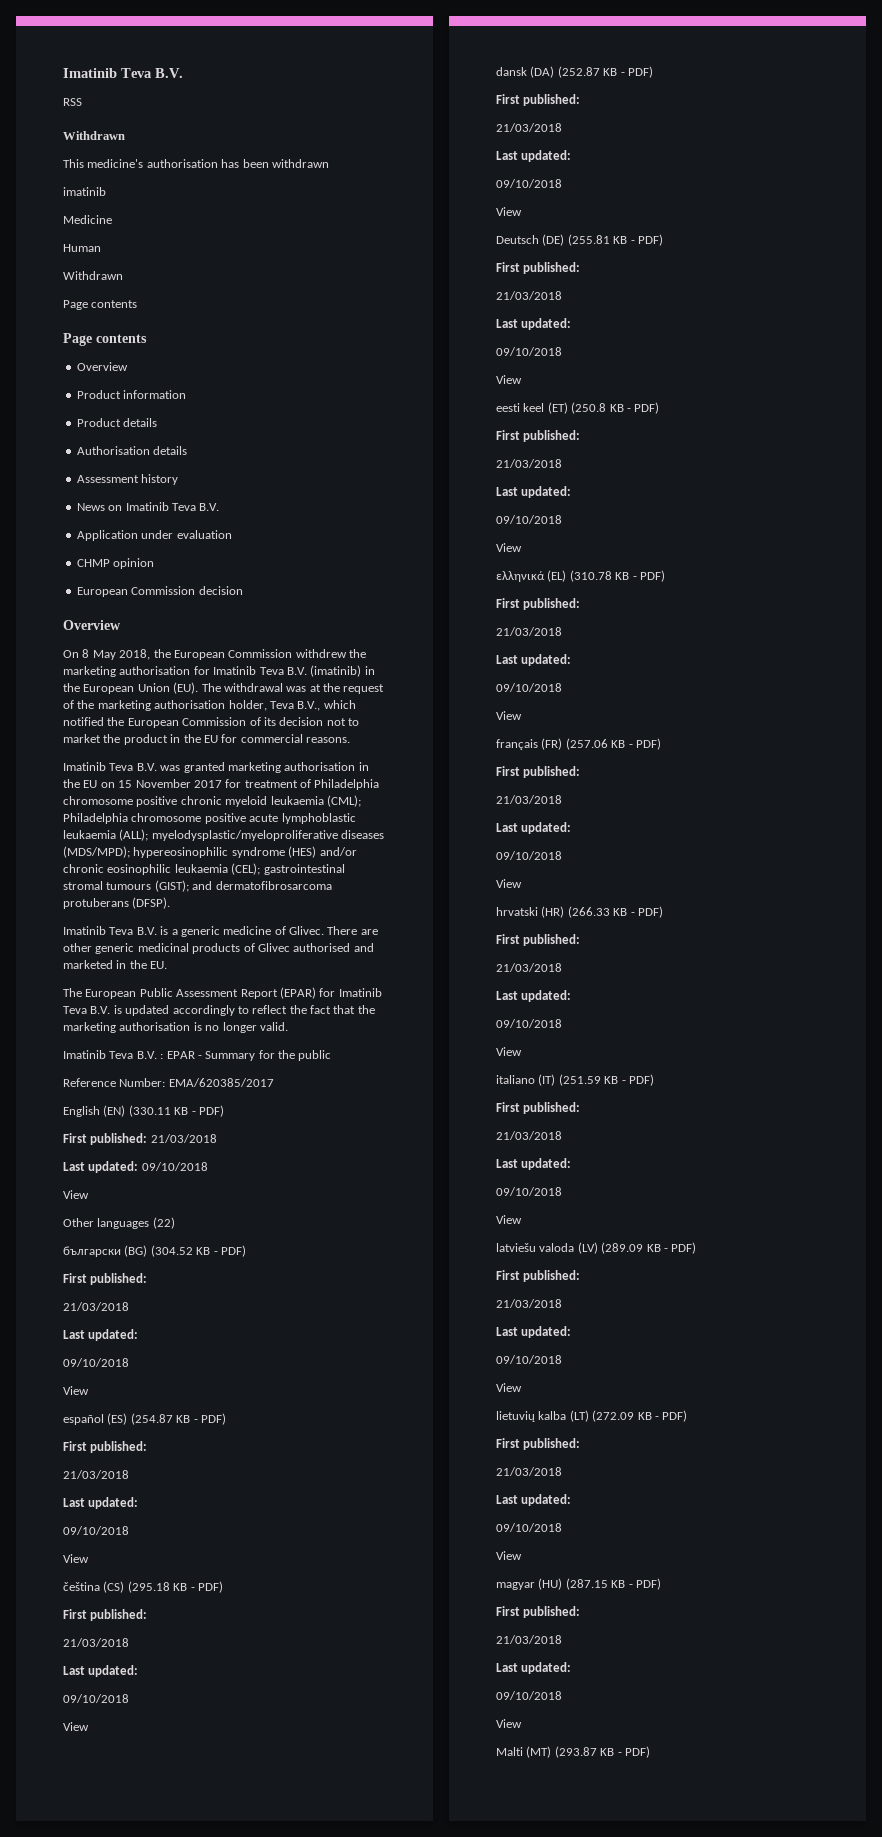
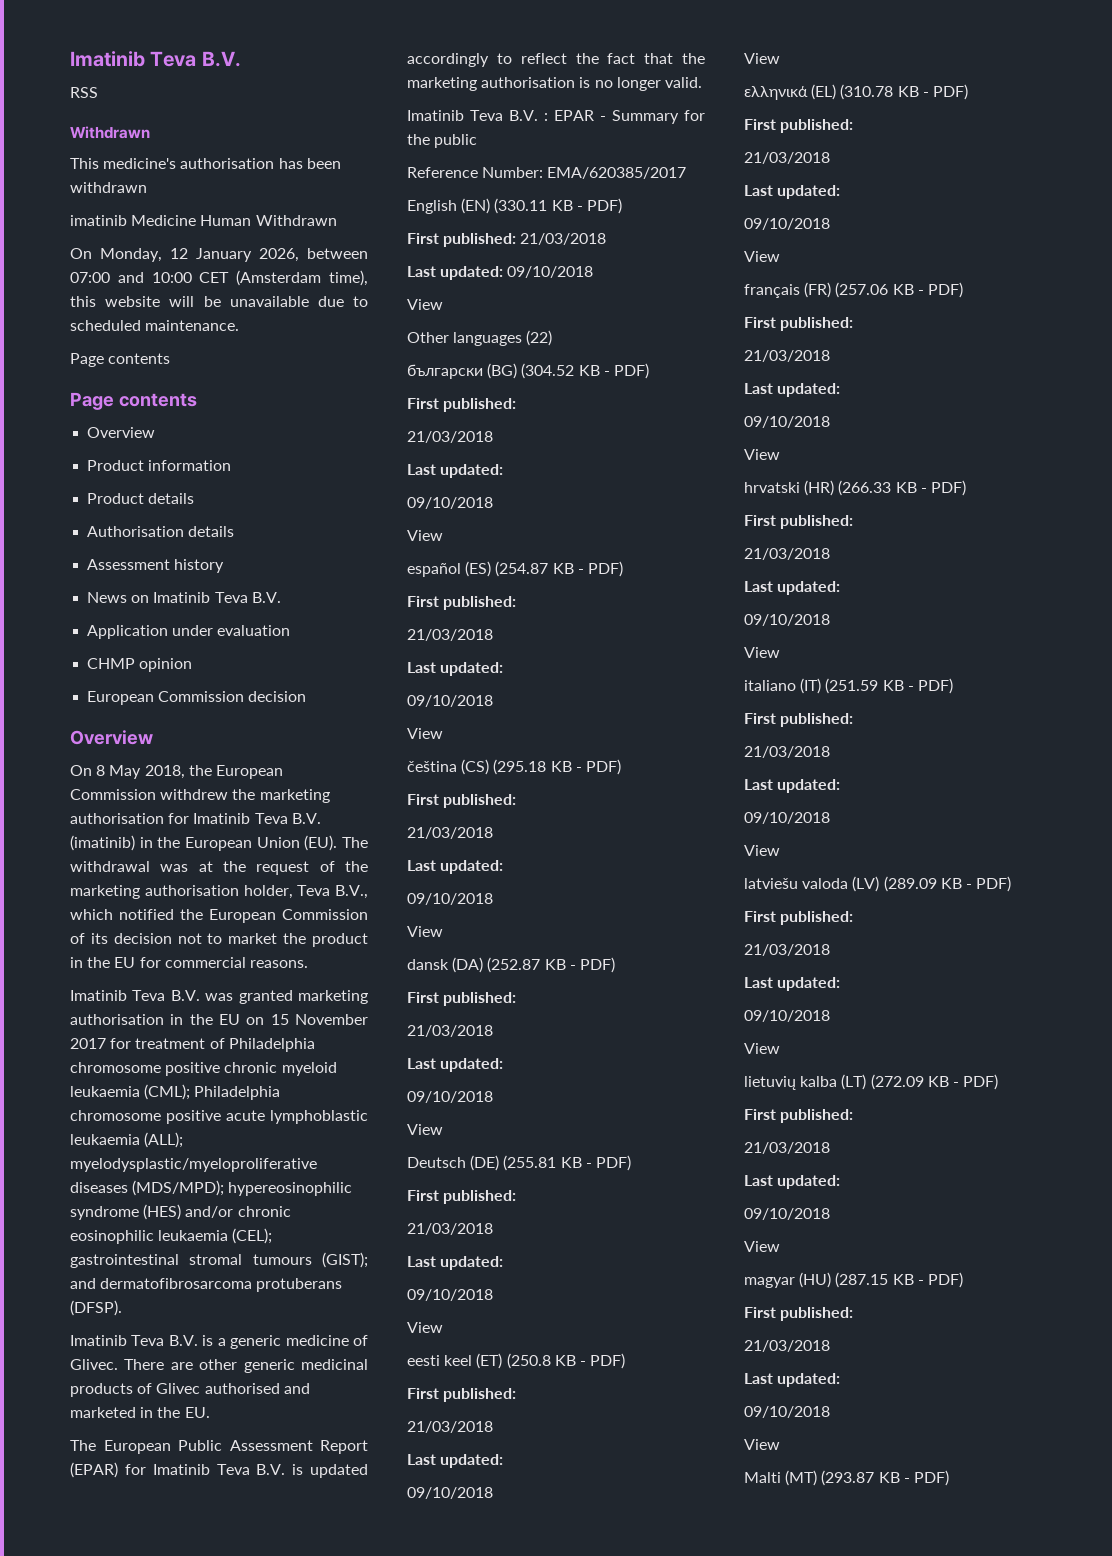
[63,215,112,224] [63,244,101,252] [63,271,123,280] // Medicine // Human // Withdrawn -> [131,215,337,226] [70,248,368,262] [70,270,368,286] [70,296,368,307] [70,320,240,331] Medicine Human Withdrawn // On Monday, 12 January 2026, between 07:00 and 10:00 CET (Amsterdam time), this website will be unavailable due to scheduled maintenance.

